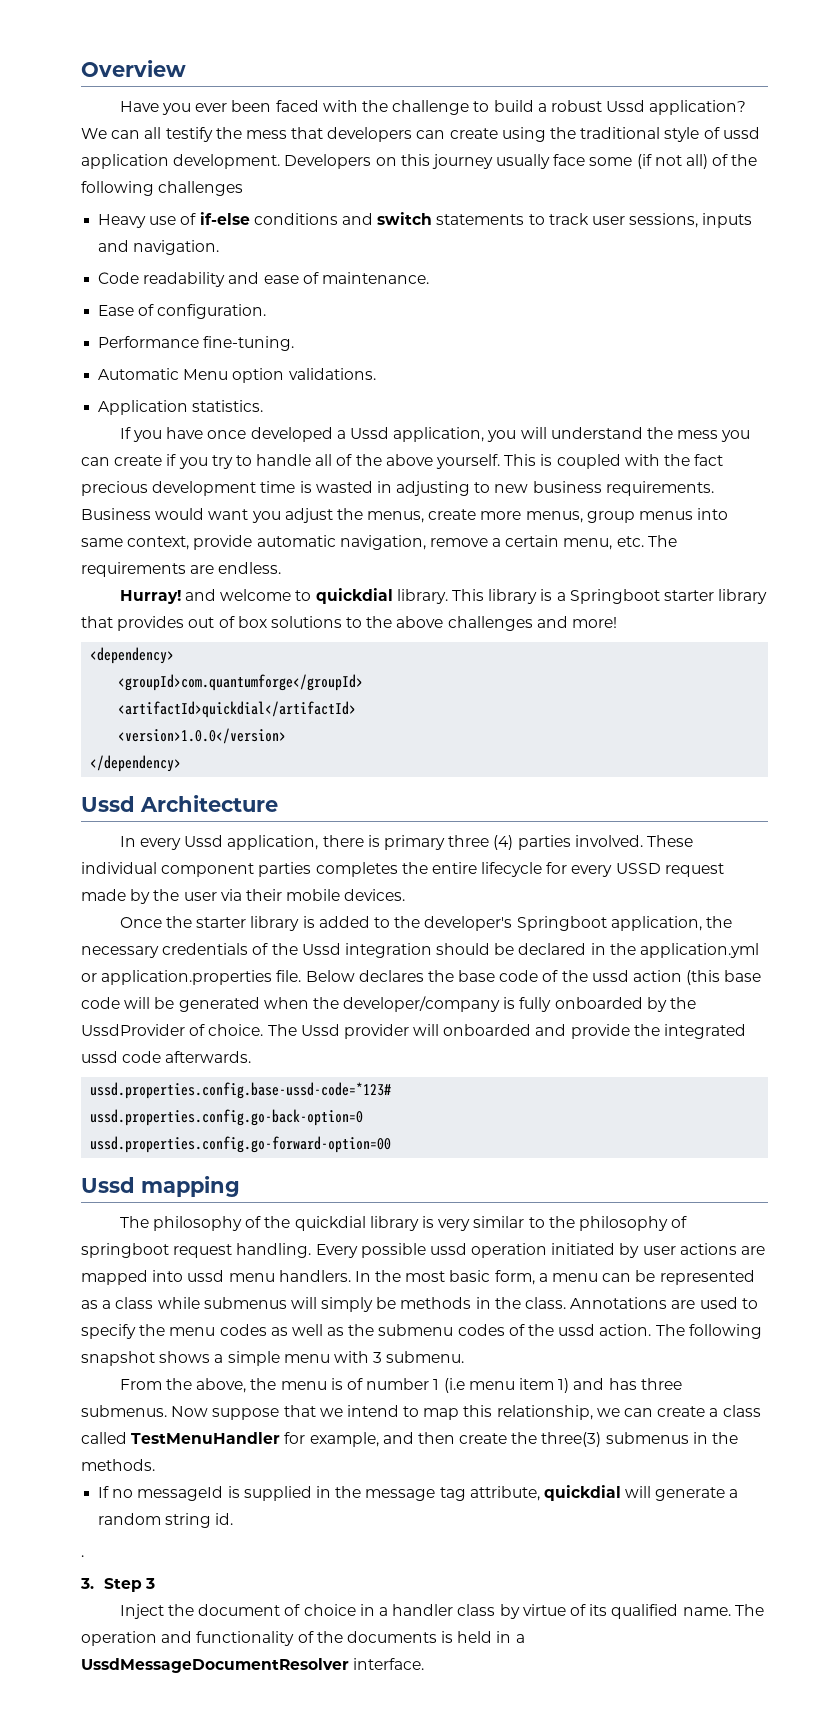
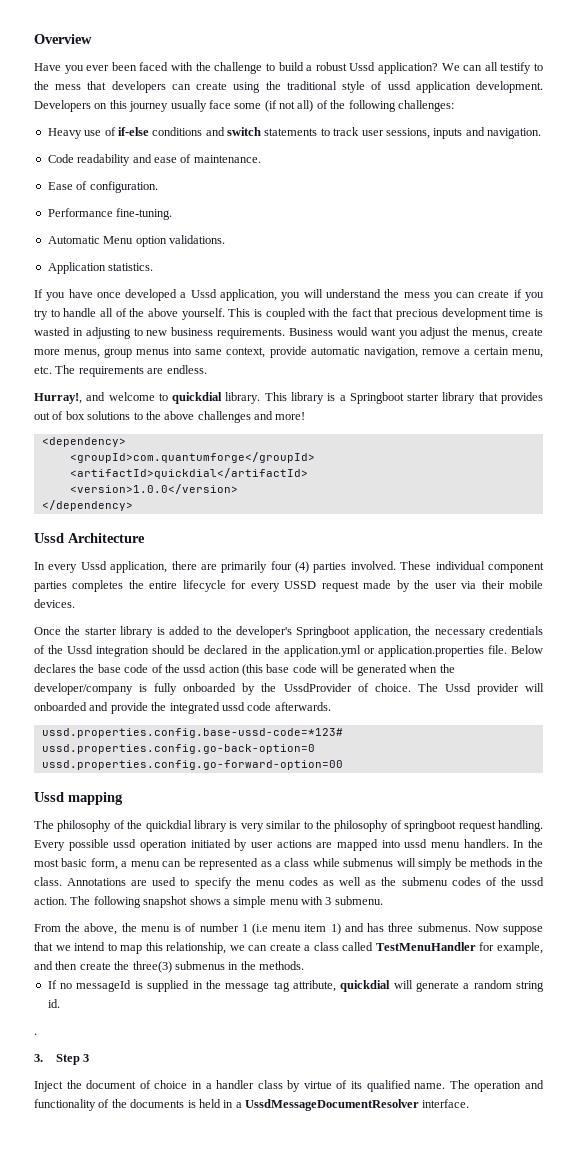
(213, 134) none -> [533,63,543,71] to
[158,181,244,196] challenges -> [397,100,454,112] challenges:
(724, 460) none -> [374,308,394,317] that
[119,590,181,604] Hurray! -> [34,393,82,404] Hurray!,
[367,835,490,850] is primary three -> [200,561,292,573] are primarily four

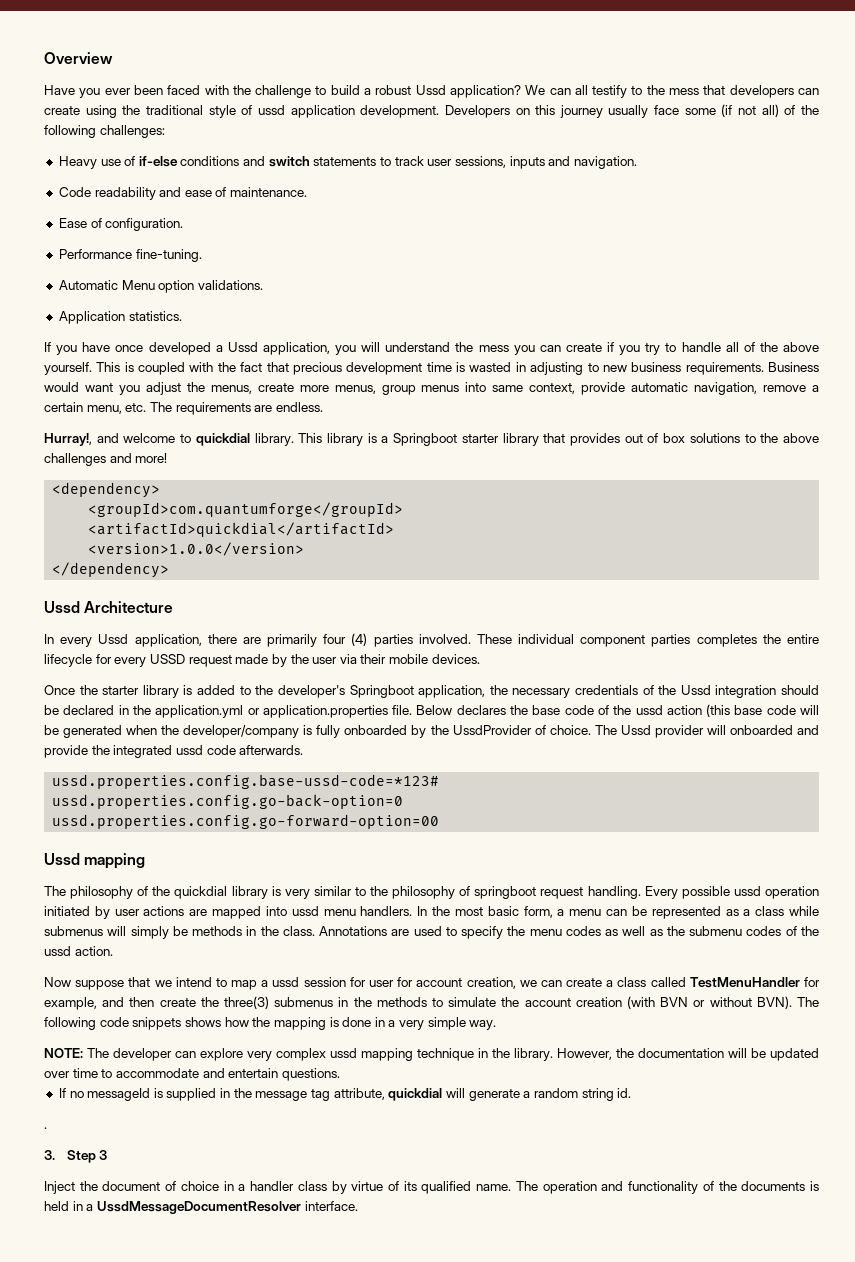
[70,896,383,908] [34,923,471,935] The following snapshot shows a simple menu with 3 submenu. // From the above, the menu is of number 1 (i.e menu item 1) and has three submenus. -> (113, 951) //
[145,942,227,954] this relationship, -> [261,977,516,989] a ussd session for user for account creation,
[259,961,304,970] methods. -> [376,996,820,1009] [44,1017,497,1030] [44,1048,819,1061] [44,1068,340,1081] methods to simulate the account creation (with BVN or without BVN). The following code snippets shows how the mapping is done in a very simple way. // NOTE: The developer can explore very complex ussd mapping technique in the library. However, the documentation will be updated over time to accommodate and entertain questions.

